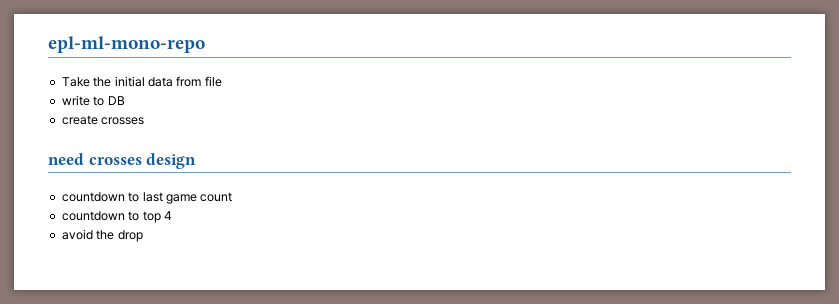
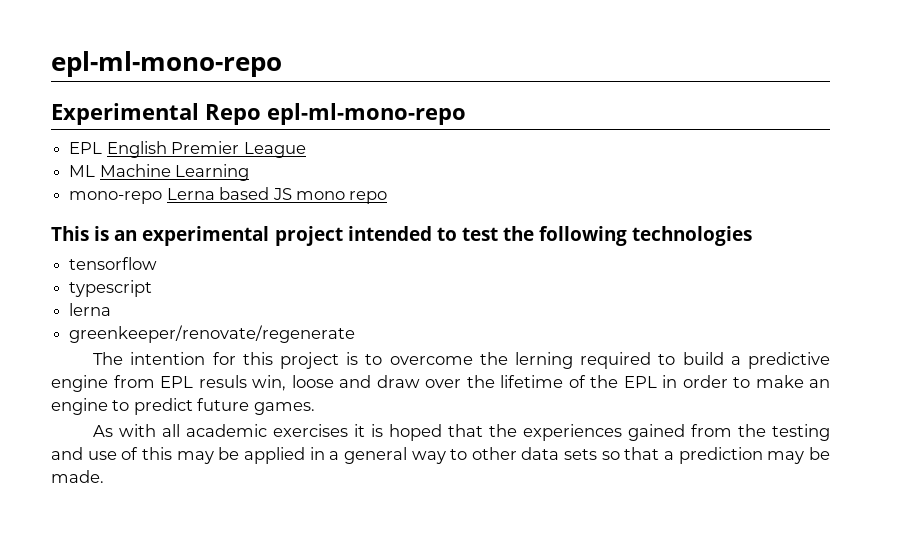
[48,36,205,53] [61,76,222,87] [61,95,125,106] [61,115,145,125] [48,153,197,169] [61,192,233,204] [61,211,172,223] [61,229,143,242] epl-ml-mono-repo // Take the initial data from file // write to DB // create crosses // need crosses design // countdown to last game count // countdown to top 4 // avoid the drop -> [51,51,282,77] [51,103,466,125] [69,141,306,158] [69,164,250,181] [69,187,388,204] [51,226,753,246] [69,257,158,270] [69,280,153,297] [69,303,112,316] [69,325,356,343] [93,352,830,369] [51,375,830,392] [51,398,315,415] [93,424,830,441] [51,447,830,464] [51,470,104,483] epl-ml-mono-repo // Experimental Repo epl-ml-mono-repo // EPL English Premier League // ML Machine Learning // mono-repo Lerna based JS mono repo // This is an experimental project intended to test the following technologies // tensorflow // typescript // lerna // greenkeeper/renovate/regenerate // The intention for this project is to overcome the lerning required to build a predictive engine from EPL resuls win, loose and draw over the lifetime of the EPL in order to make an engine to predict future games. // As with all academic exercises it is hoped that the experiences gained from the testing and use of this may be applied in a general way to other data sets so that a prediction may be made.

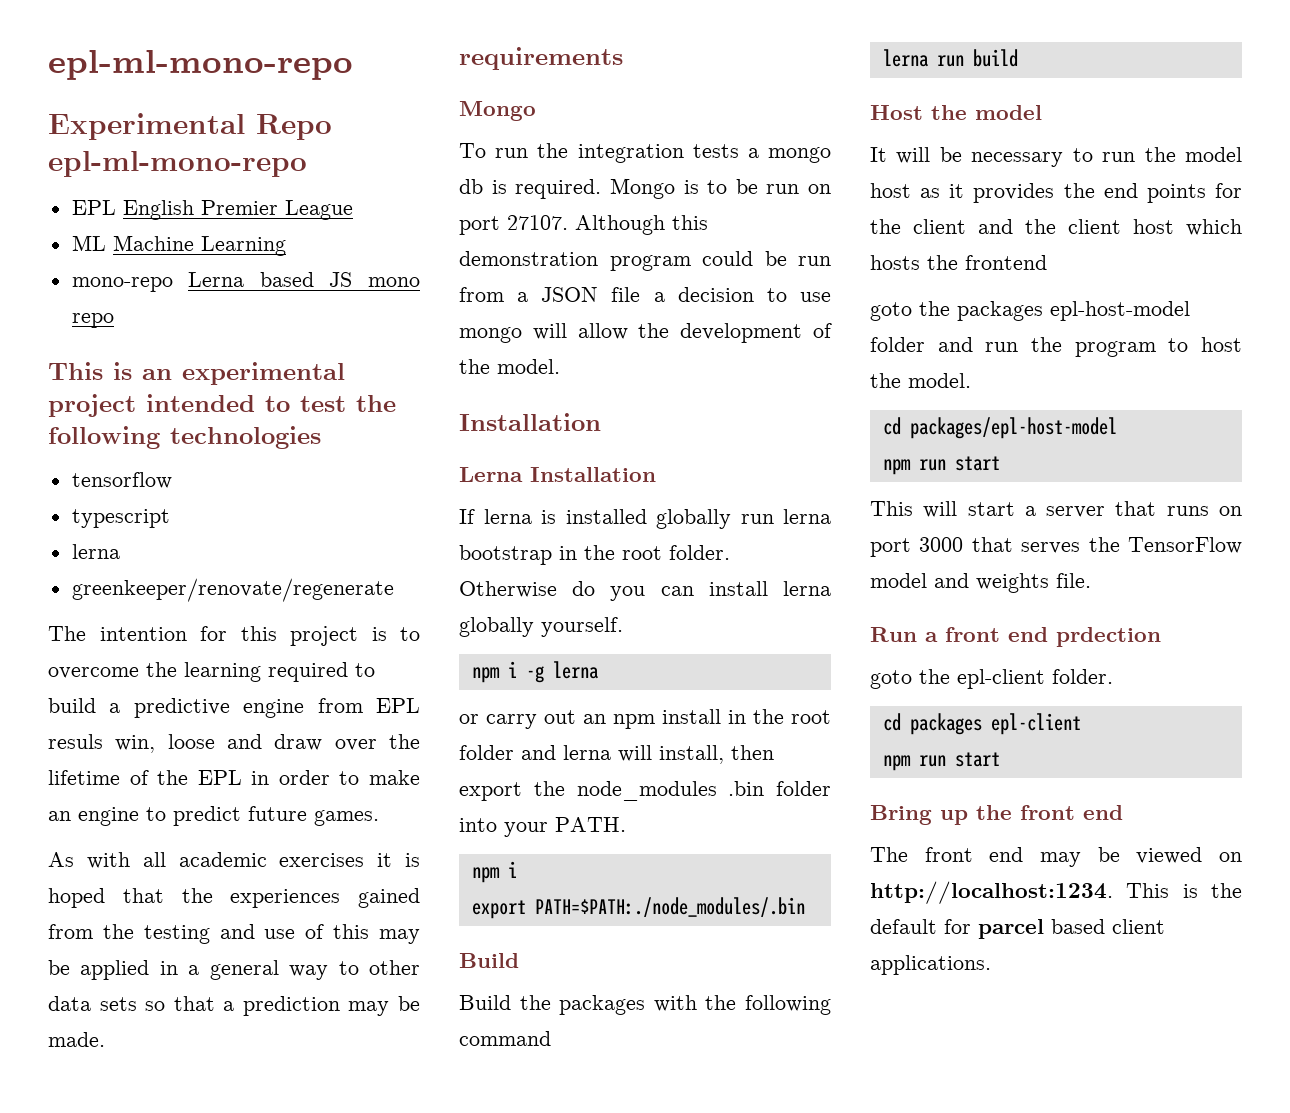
[514,352,573,369] lerning -> [184,662,261,682] learning
(104, 476) none -> [459,47,623,70] [459,101,536,121] [459,143,831,163] [459,178,831,199] [459,215,708,235] [459,251,831,271] [459,287,831,302] [459,323,832,343] [459,359,560,374] [459,413,601,431] [459,467,656,482] [459,509,831,529] [459,545,730,565] [459,581,831,601] [459,617,623,637] [471,661,599,683] [459,709,831,729] [459,745,774,764] [459,781,831,801] [459,817,626,837] [471,861,517,883] [471,897,805,919] [459,953,519,968] [459,995,831,1015] [459,1031,551,1046] [882,49,1018,67] [870,105,1042,120] [870,147,1242,167] [870,183,1242,203] [870,219,1242,236] [870,255,1047,270] [870,301,1190,321] [870,337,1242,357] [870,373,971,388] [882,417,1117,439] [882,456,1000,475] [870,501,1242,518] [870,537,1242,557] [870,573,1091,593] [870,627,1161,647] [870,669,1113,689] [882,713,1081,735] [882,752,1000,771] [870,805,1123,825] [870,847,1242,867] [870,881,1242,904] [870,919,1165,939] [870,955,991,975] // requirements // Mongo // To run the integration tests a mongo db is required. Mongo is to be run on port 27107. Although this demonstration program could be run from a JSON file a decision to use mongo will allow the development of the model. // Installation // Lerna Installation // If lerna is installed globally run lerna bootstrap in the root folder. Otherwise do you can install lerna globally yourself. // npm i -g lerna // or carry out an npm install in the root folder and lerna will install, then export the node_modules .bin folder into your PATH. // npm i // export PATH=$PATH:./node_modules/.bin // Build // Build the packages with the following command // lerna run build // Host the model // It will be necessary to run the model host as it provides the end points for the client and the client host which hosts the frontend // goto the packages epl-host-model folder and run the program to host the model. // cd packages/epl-host-model // npm run start // This will start a server that runs on port 3000 that serves the TensorFlow model and weights file. // Run a front end prdection // goto the epl-client folder. // cd packages epl-client // npm run start // Bring up the front end // The front end may be viewed on http://localhost:1234. This is the default for parcel based client applications.

